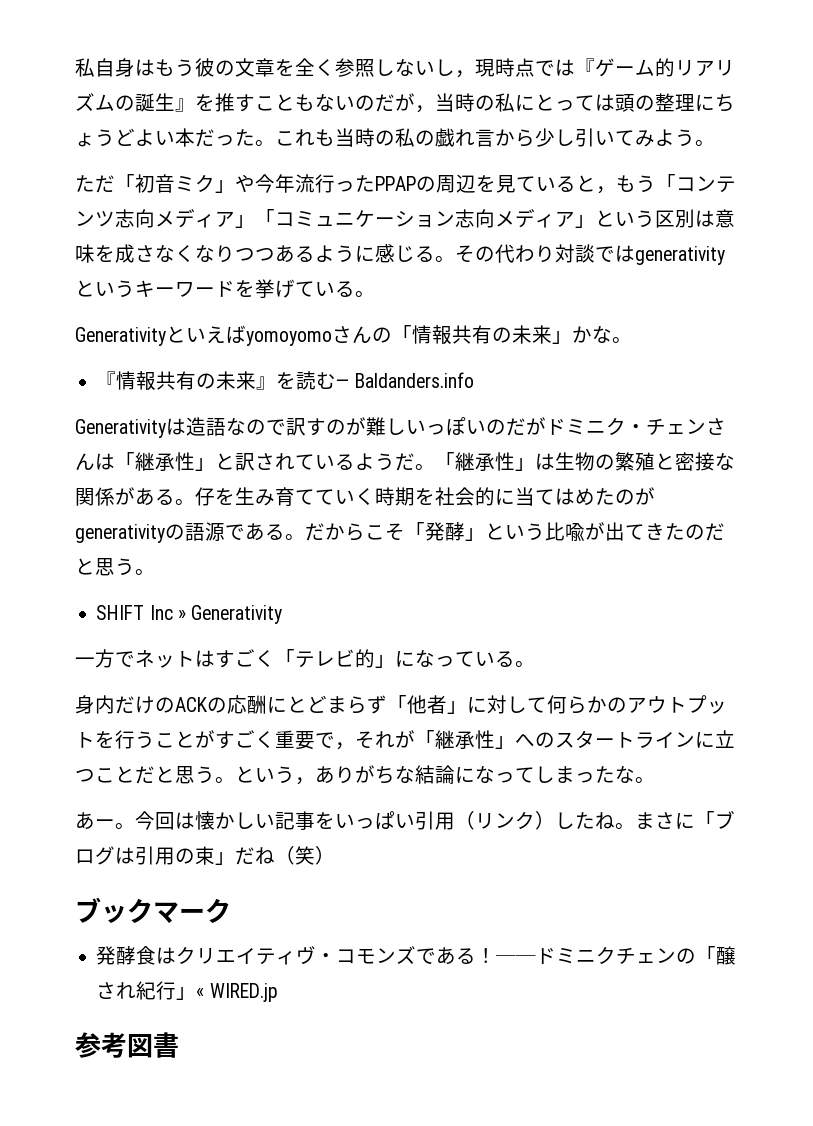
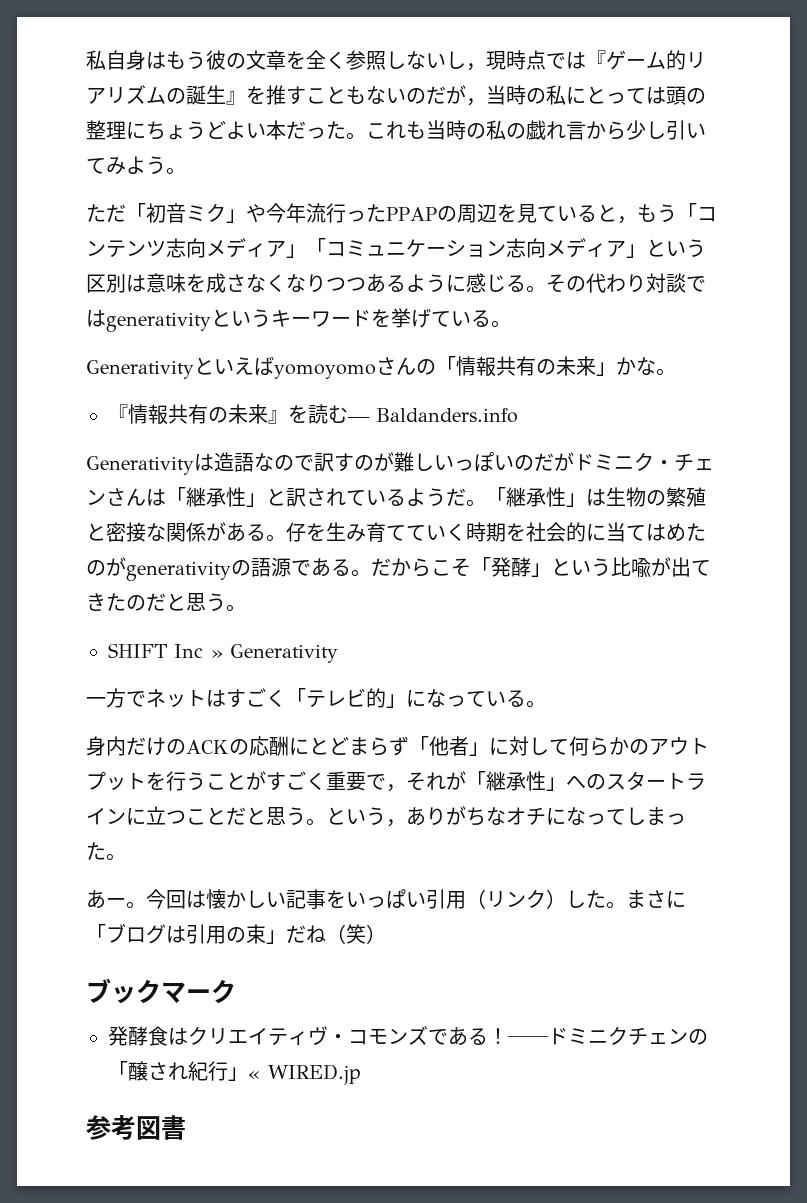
[415,765,455,784] 結論 -> [506,807,546,825] オチ
[615,766,635,783] な -> (106, 851) none
[595,812,615,829] ね -> (606, 899) none

